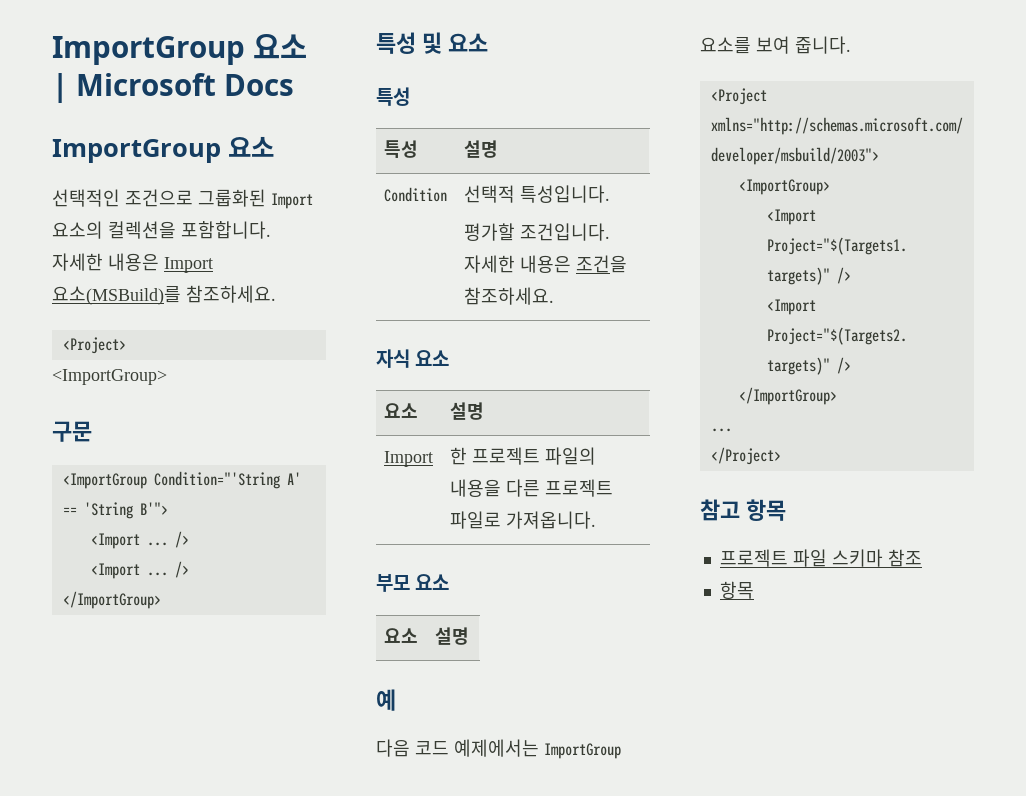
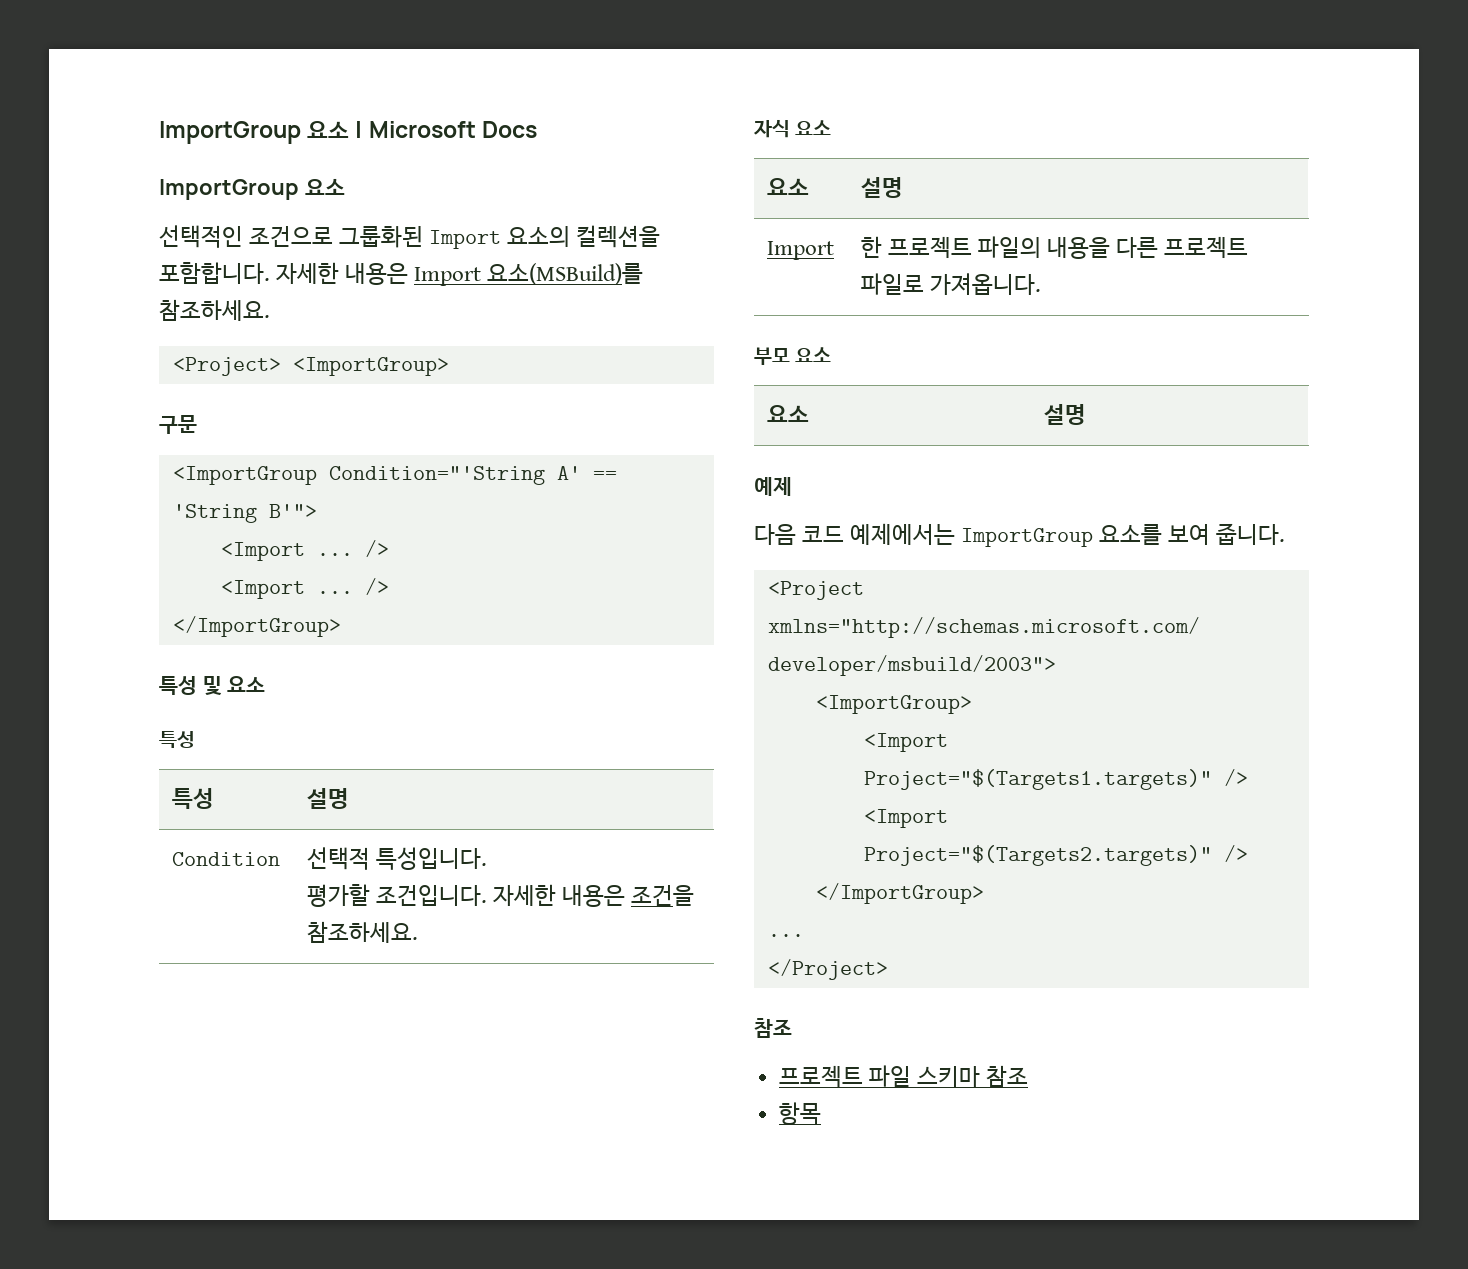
(126, 345) // -> (281, 366) none
[376,689,396,711] 예 -> [754,477,792,496] 예제
[700,499,786,521] 참고 항목 -> [754,1018,792,1038] 참조

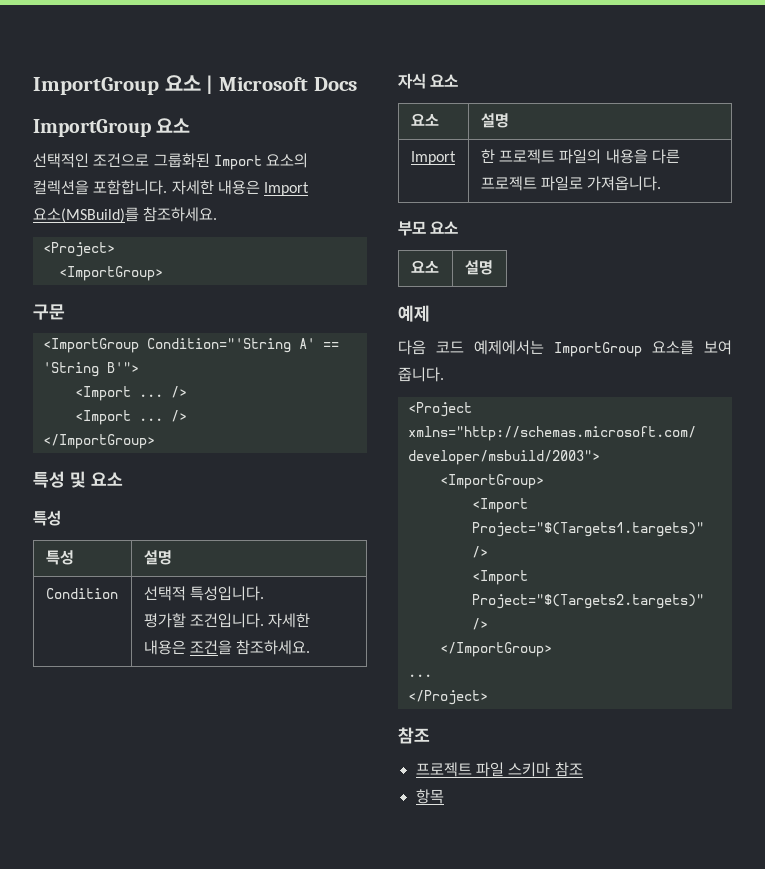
(281, 366) none -> (115, 249) //

